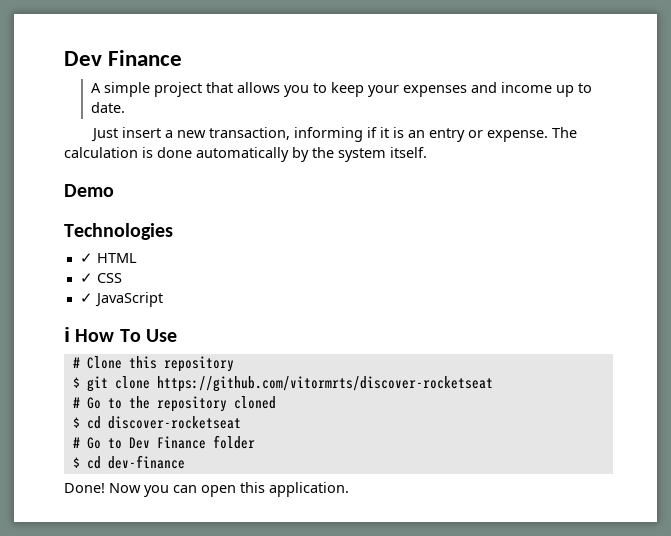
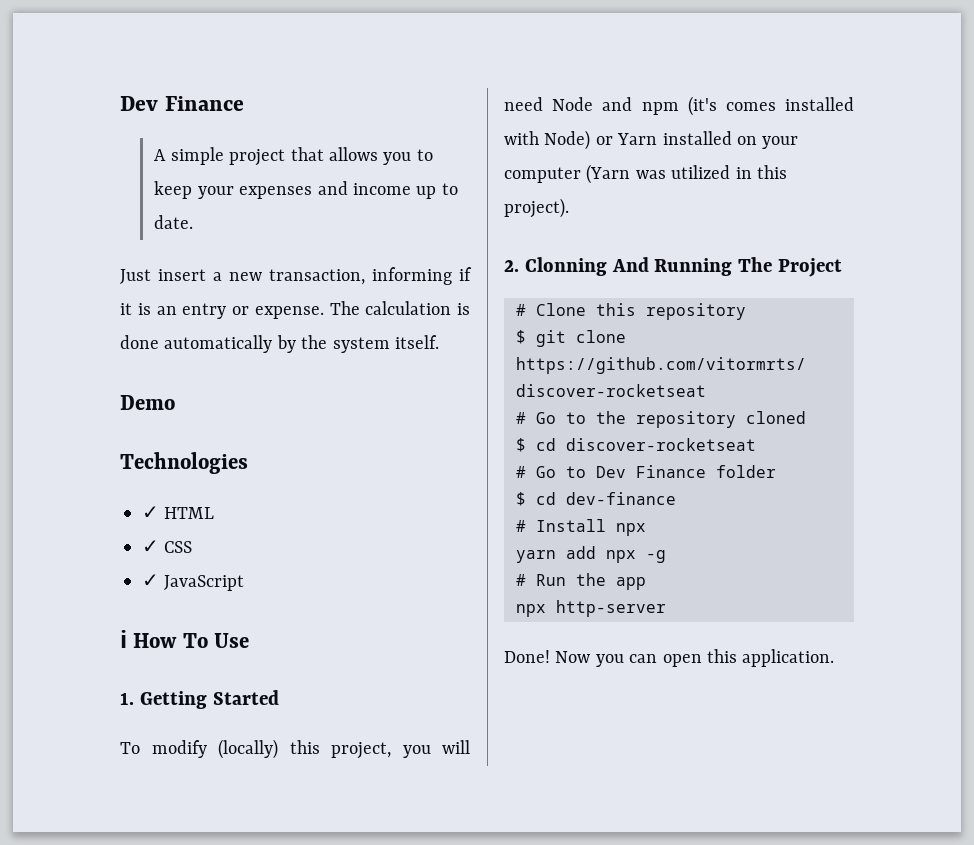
(178, 335) none -> [120,690,279,709] [120,739,470,759] [504,96,854,116] [504,130,799,150] [504,164,787,184] [504,198,569,218] [504,257,843,277] // 1. Getting Started // To modify (locally) this project, you will need Node and npm (it's comes installed with Node) or Yarn installed on your computer (Yarn was utilized in this project). // 2. Clonning And Running The Project
(185, 462) none -> [516,519,646,536] [516,546,666,563] [516,573,646,590] [516,600,666,617] // # Install npx // yarn add npx -g // # Run the app // npx http-server

